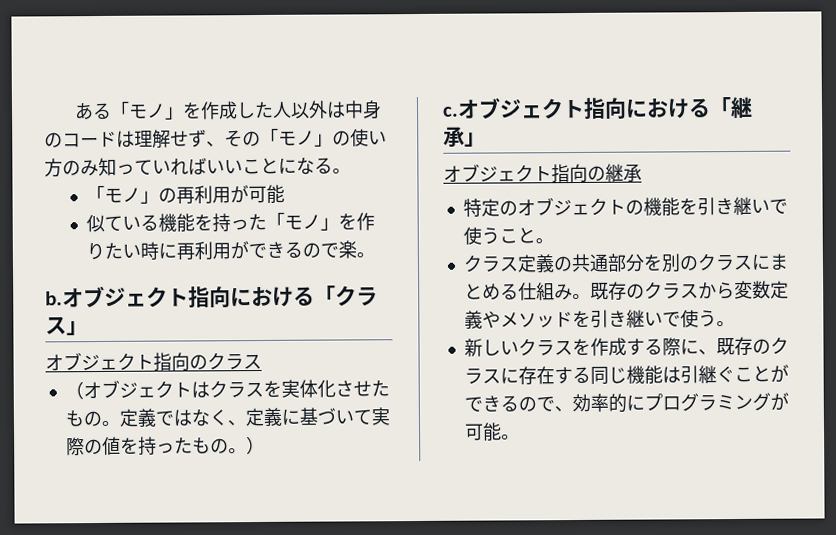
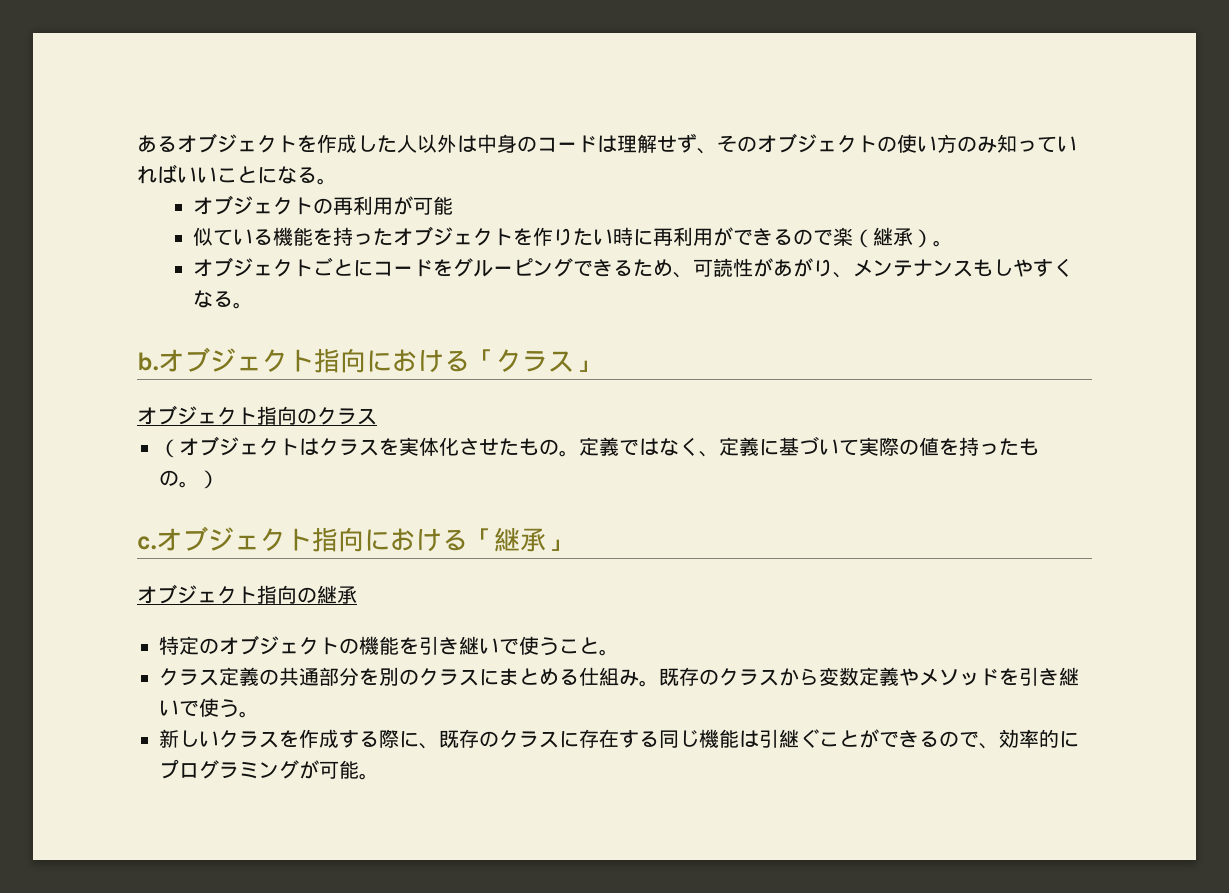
[109,101,184,120] 「モノ」 -> [177,133,297,153] オブジェクト
[260,128,333,147] 「モノ」 -> [757,133,877,153] オブジェクト
[86,185,160,204] 「モノ」 -> [193,195,314,215] オブジェクト
[266,212,340,231] 「モノ」 -> [393,226,514,246] オブジェクト
(358, 249) none -> [853,227,954,248] [193,257,1074,278] [193,290,234,308] （継承）。 // オブジェクトごとにコードをグルーピングできるため、可読性があがり、メンテナンスもしやすくなる

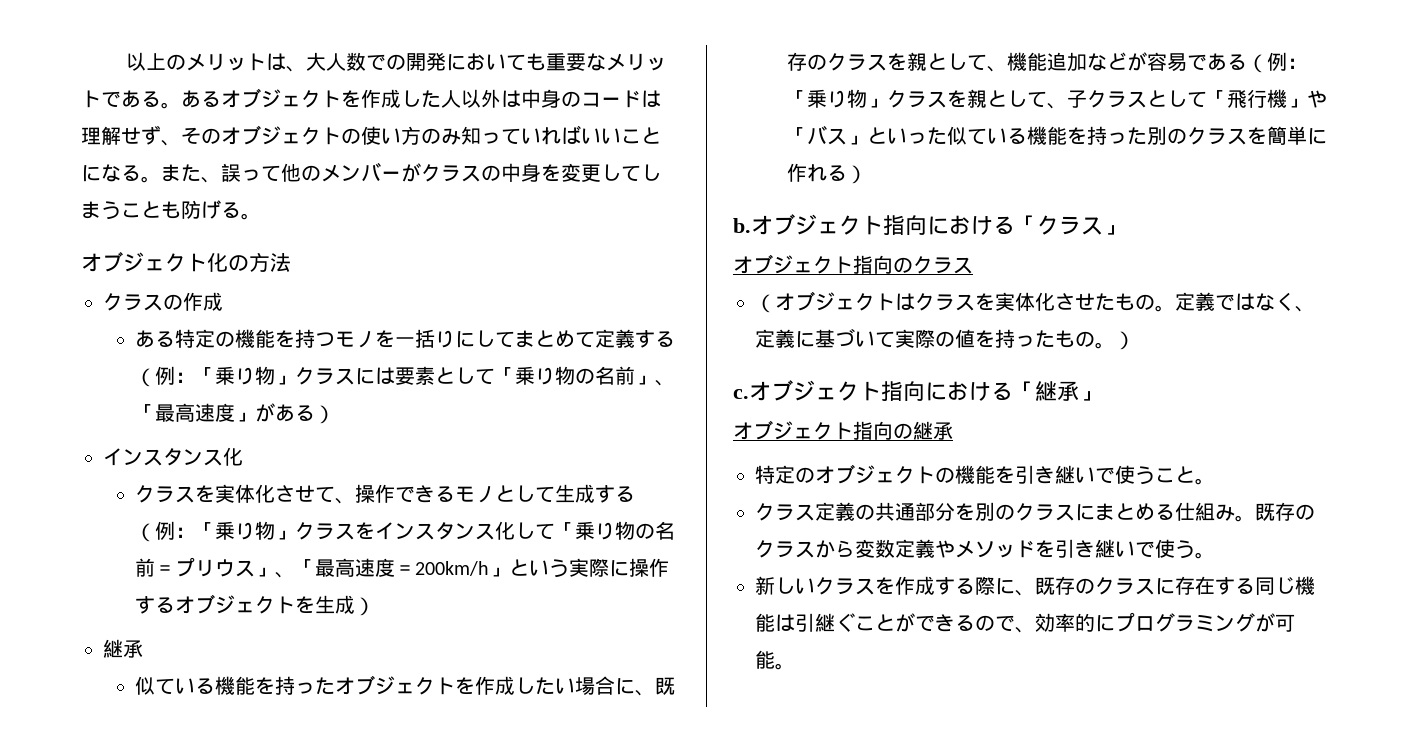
(137, 144) none -> [126,52,667,72] [81,90,181,109] 以上のメリットは、大人数での開発においても重要なメリットである。
[193,195,454,215] // オブジェクトの再利用が可能 -> [161,162,661,183] [81,200,261,220] [81,252,291,272] [103,292,223,311] [135,329,676,348] [135,366,676,387] [135,403,336,424] [103,447,243,466] [135,484,636,504] [135,521,676,542] [135,557,670,578] [135,594,376,616] [103,639,143,658] また、誤って他のメンバーがクラスの中身を変更してしまうことも防げる。 // オブジェクト化の方法 // クラスの作成 // ある特定の機能を持つモノを一括りにしてまとめて定義する（例：「乗り物」クラスには要素として「乗り物の名前」、「最高速度」がある） // インスタンス化 // クラスを実体化させて、操作できるモノとして生成する（例：「乗り物」クラスをインスタンス化して「乗り物の名前＝プリウス」、「最高速度＝200km/h」という実際に操作するオブジェクトを生成） // 継承
[553,227,954,248] [193,257,1074,278] [193,290,254,309] りたい時に再利用ができるので楽（継承）。 // オブジェクトごとにコードをグルーピングできるため、可読性があがり、メンテナンスもしやすくなる。 -> [495,676,676,696] [787,52,1308,73] [787,89,1328,109] [787,125,1328,145] [787,163,868,184] 成したい場合に、既存のクラスを親として、機能追加などが容易である（例：「乗り物」クラスを親として、子クラスとして「飛行機」や「バス」といった似ている機能を持った別のクラスを簡単に作れる）

